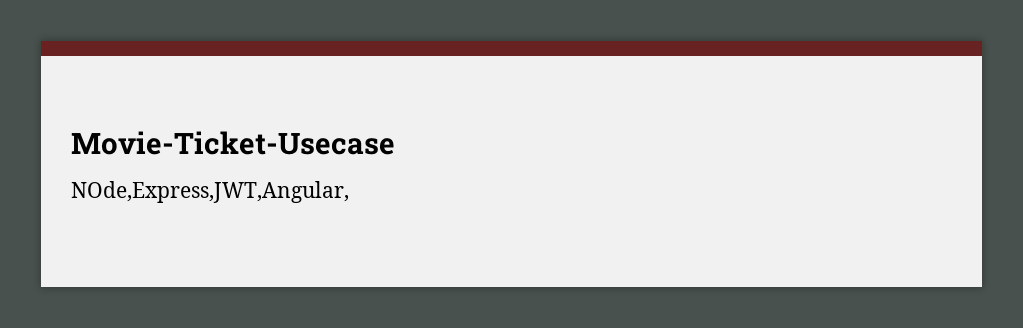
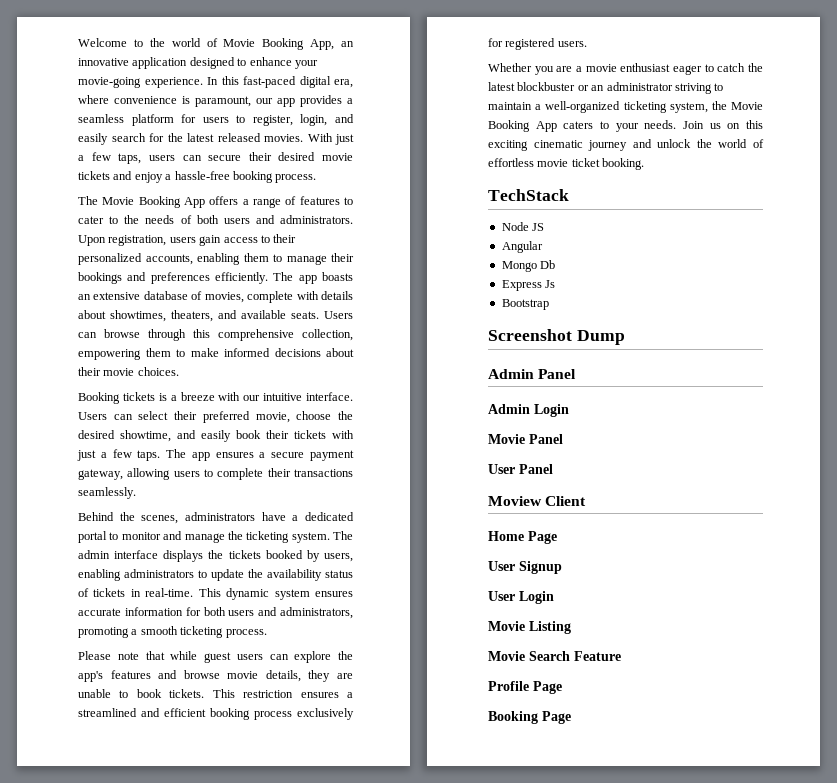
[71,131,395,155] [71,181,349,203] Movie-Ticket-Usecase // NOde,Express,JWT,Angular, -> [78,38,354,50] [78,57,318,69] [78,76,353,88] [78,95,353,107] [78,114,355,126] [78,133,354,145] [78,152,353,164] [78,171,317,183] [78,196,353,208] [78,215,353,224] [78,234,297,246] [78,253,354,265] [78,272,354,284] [78,291,353,303] [78,310,353,322] [78,329,353,341] [78,348,354,360] [78,367,179,376] [78,392,353,404] [78,411,353,423] [78,430,354,442] [77,449,354,461] [78,468,353,480] [78,487,136,499] [78,512,354,524] [78,531,353,543] [78,550,353,562] [78,569,353,581] [78,588,353,600] [78,607,353,619] [78,626,267,638] [78,651,353,663] [78,670,354,682] [78,689,353,698] [78,708,354,720] [488,38,587,50] [488,63,763,75] [488,82,724,94] [488,101,763,113] [488,120,763,132] [488,139,764,151] [488,158,645,170] [488,189,569,201] [501,222,545,231] [501,241,543,253] [501,260,556,272] [501,280,556,291] [501,299,549,310] [488,329,625,345] [488,369,577,379] [488,404,569,417] [488,434,563,444] [488,464,553,474] [488,496,587,506] [488,531,557,544] [488,561,562,574] [488,591,554,604] [488,621,571,634] [488,651,621,661] [488,681,562,694] [488,711,571,724] Welcome to the world of Movie Booking App, an innovative application designed to enhance your movie-going experience. In this fast-paced digital era, where convenience is paramount, our app provides a seamless platform for users to register, login, and easily search for the latest released movies. With just a few taps, users can secure their desired movie tickets and enjoy a hassle-free booking process. // The Movie Booking App offers a range of features to cater to the needs of both users and administrators. Upon registration, users gain access to their personalized accounts, enabling them to manage their bookings and preferences efficiently. The app boasts an extensive database of movies, complete with details about showtimes, theaters, and available seats. Users can browse through this comprehensive collection, empowering them to make informed decisions about their movie choices. // Booking tickets is a breeze with our intuitive interface. Users can select their preferred movie, choose the desired showtime, and easily book their tickets with just a few taps. The app ensures a secure payment gateway, allowing users to complete their transactions seamlessly. // Behind the scenes, administrators have a dedicated portal to monitor and manage the ticketing system. The admin interface displays the tickets booked by users, enabling administrators to update the availability status of tickets in real-time. This dynamic system ensures accurate information for both users and administrators, promoting a smooth ticketing process. // Please note that while guest users can explore the app's features and browse movie details, they are unable to book tickets. This restriction ensures a streamlined and efficient booking process exclusively for registered users. // Whether you are a movie enthusiast eager to catch the latest blockbuster or an administrator striving to maintain a well-organized ticketing system, the Movie Booking App caters to your needs. Join us on this exciting cinematic journey and unlock the world of effortless movie ticket booking. // TechStack // Node JS // Angular // Mongo Db // Express Js // Bootstrap // Screenshot Dump // Admin Panel // Admin Login // Movie Panel // User Panel // Moview Client // Home Page // User Signup // User Login // Movie Listing // Movie Search Feature // Profile Page // Booking Page

